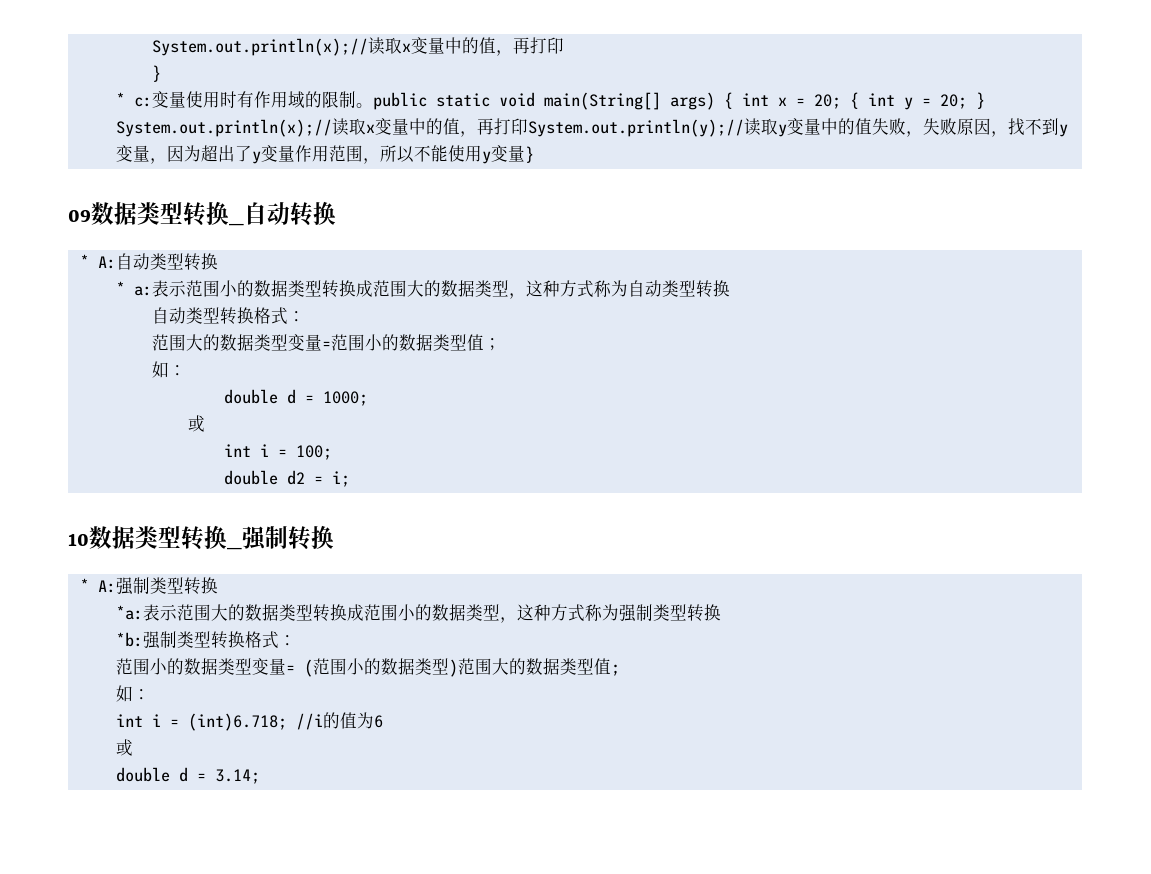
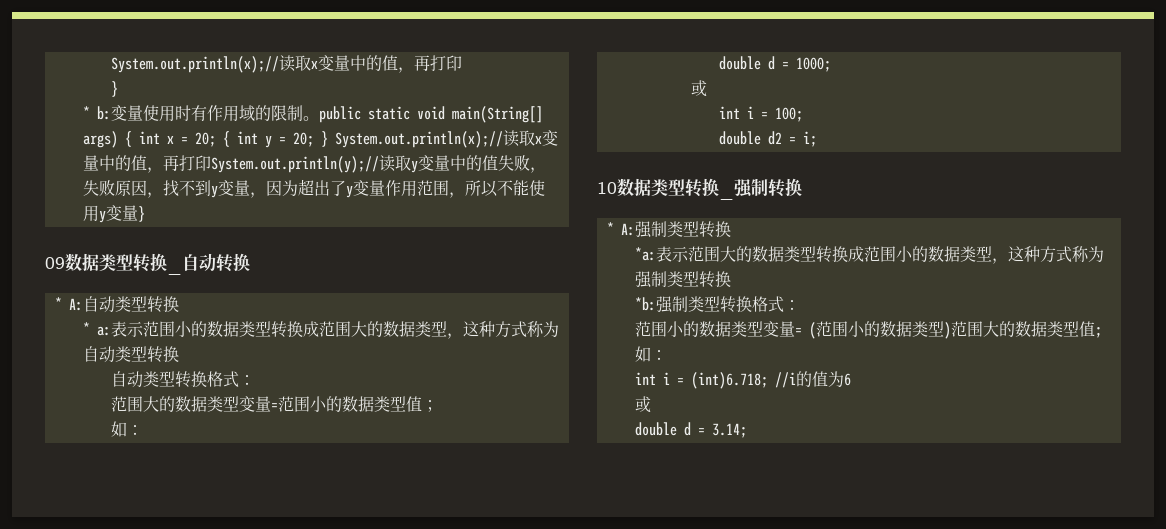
[134,97,152,107] c: -> [96,106,111,120] b:

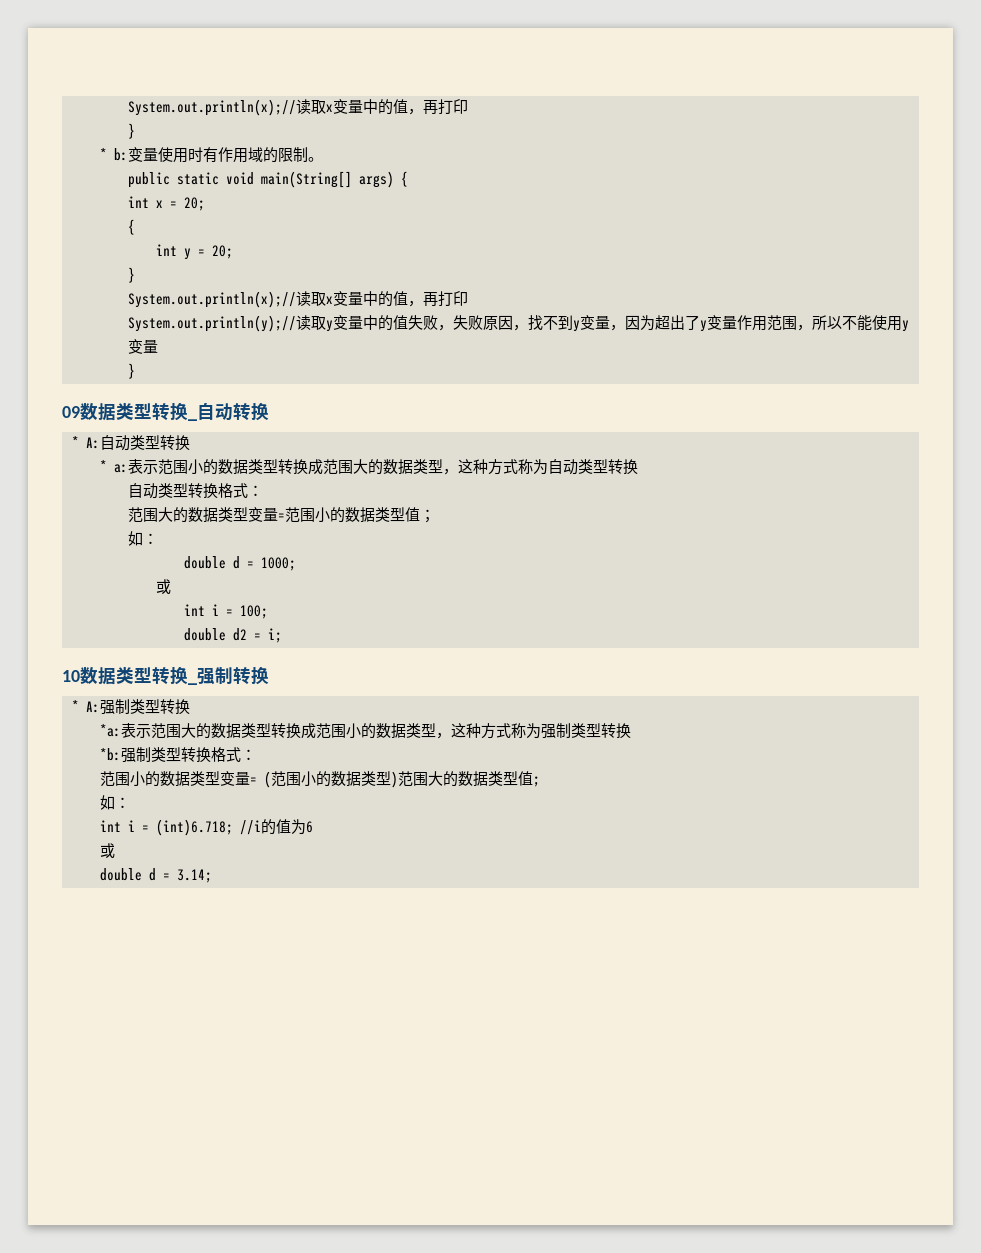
(319, 118) none -> (323, 159) //
(132, 139) none -> (408, 179) //
[222,131,230,147] { -> [127,219,135,235] // { //
[320,130,558,148] [82,155,211,173] } System.out.println(x);//读取x变量中的值，再打印 -> [127,267,135,283] [127,291,468,308] // } // System.out.println(x);//读取x变量中的值，再打印 //
(138, 213) none -> (158, 346) //

